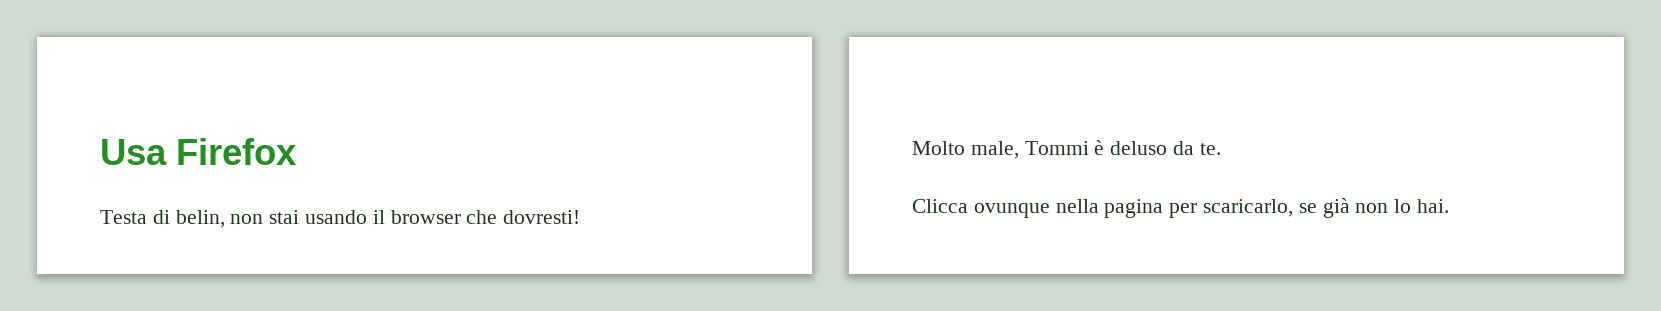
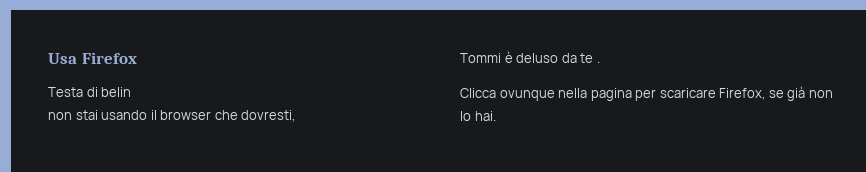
[175,210,225,228] belin, -> [101,87,132,97] belin //
[503,210,581,224] [912,141,1019,159] dovresti! // Molto male, -> [241,110,296,122] dovresti, //
[1199,143,1221,155] te. -> [580,53,600,63] te .
[1203,199,1294,217] scaricarlo, -> [659,88,766,100] scaricare Firefox,

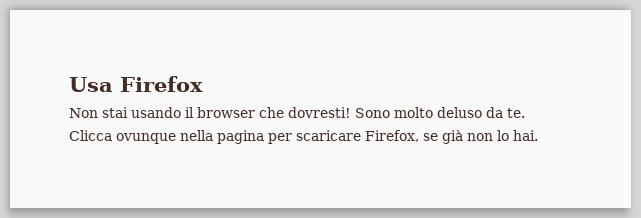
[48,87,132,97] [48,112,72,120] Testa di belin // non -> [69,108,98,118] Non
[241,110,296,122] [460,51,600,63] dovresti, // Tommi è deluso da te . -> [288,107,525,118] dovresti! Sono molto deluso da te.

